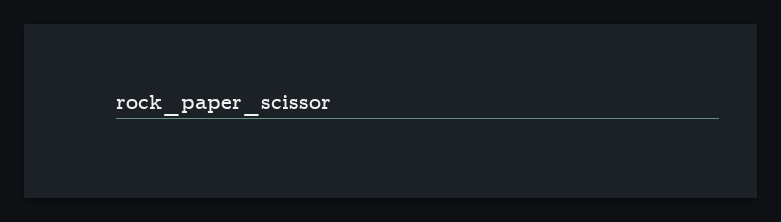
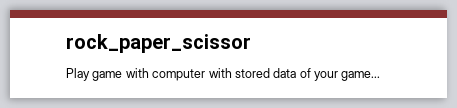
(331, 105) none -> [66,68,381,81] // Play game with computer with stored data of your game...

